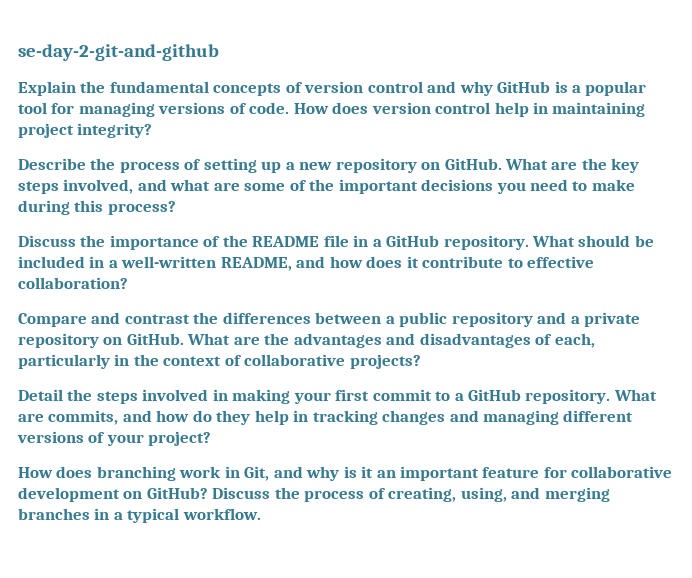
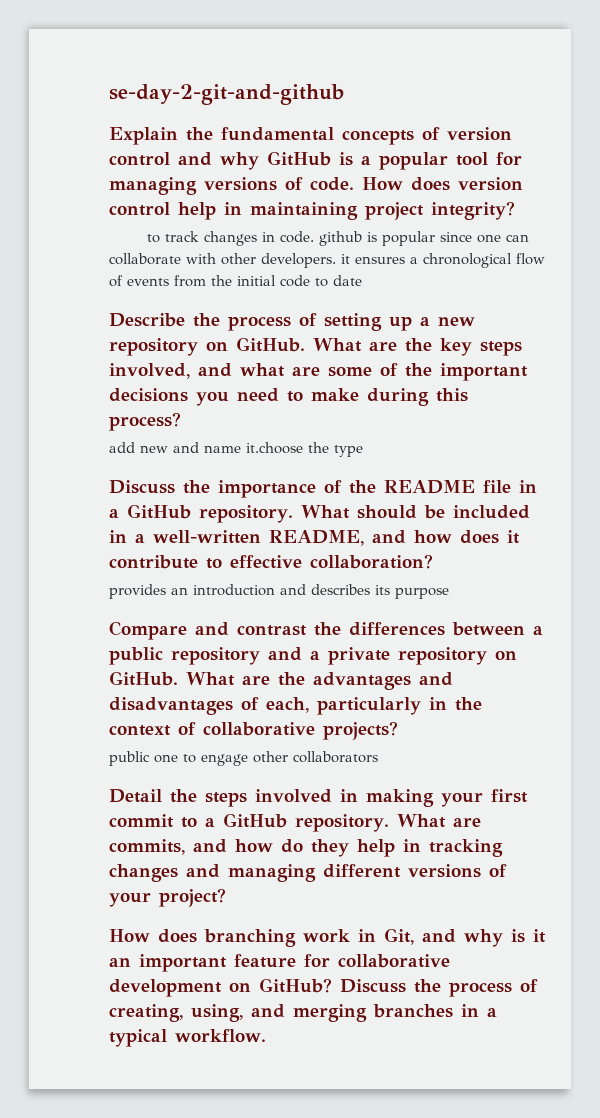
(153, 130) none -> [146,231,529,246] [109,253,545,268] [109,275,362,287] // to track changes in code. github is popular since one can collaborate with other developers. it ensures a chronological flow of events from the initial code to date
(176, 208) none -> [109,442,363,457] // add new and name it.choose the type
(128, 283) none -> [109,584,449,599] // provides an introduction and describes its purpose
(421, 361) none -> [109,751,378,766] // public one to engage other collaborators

